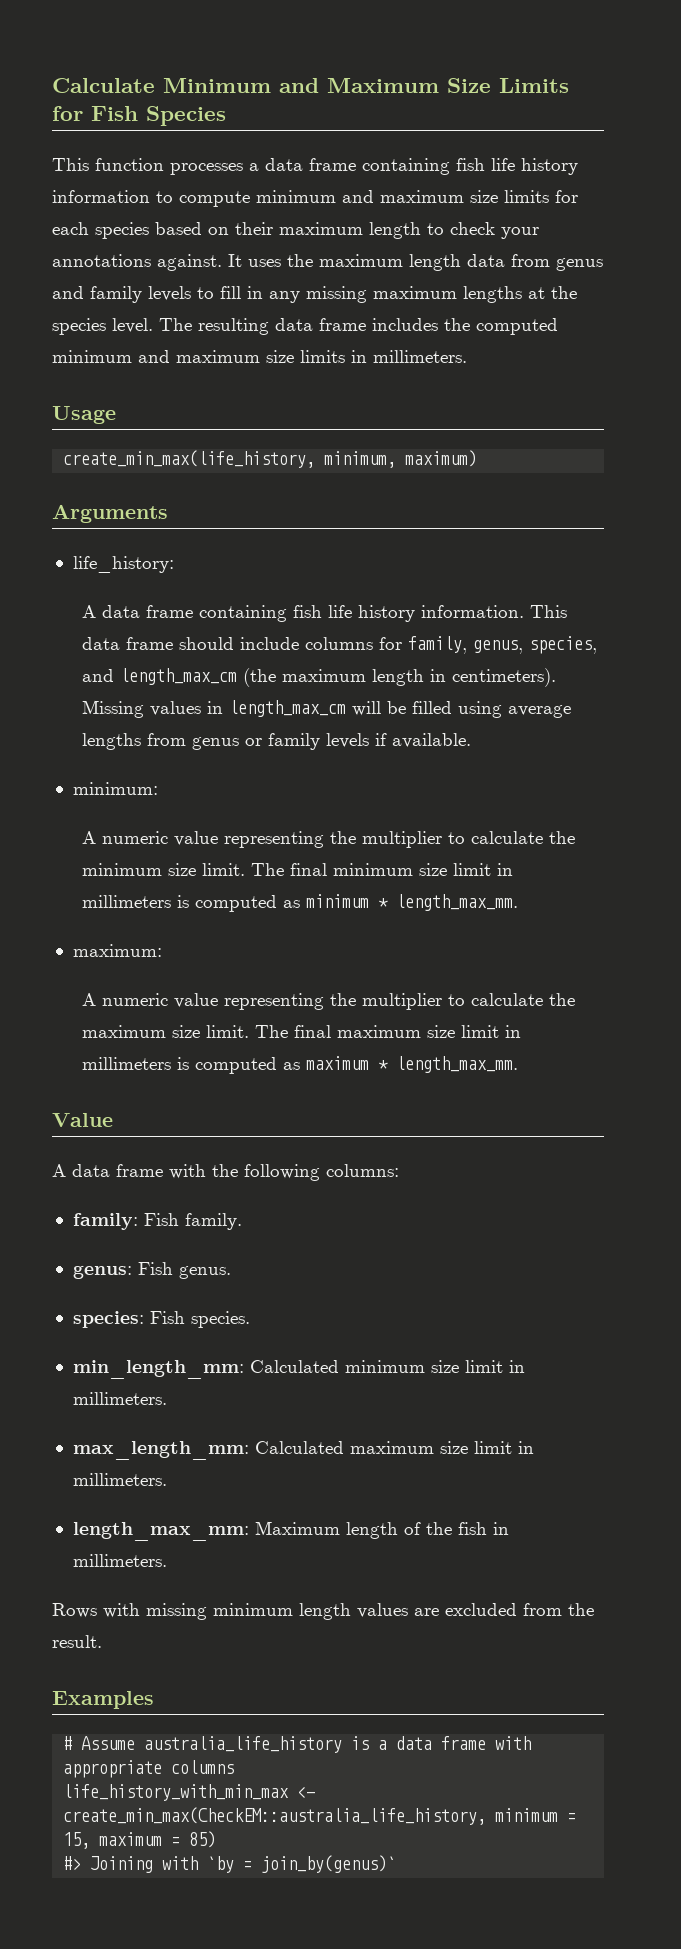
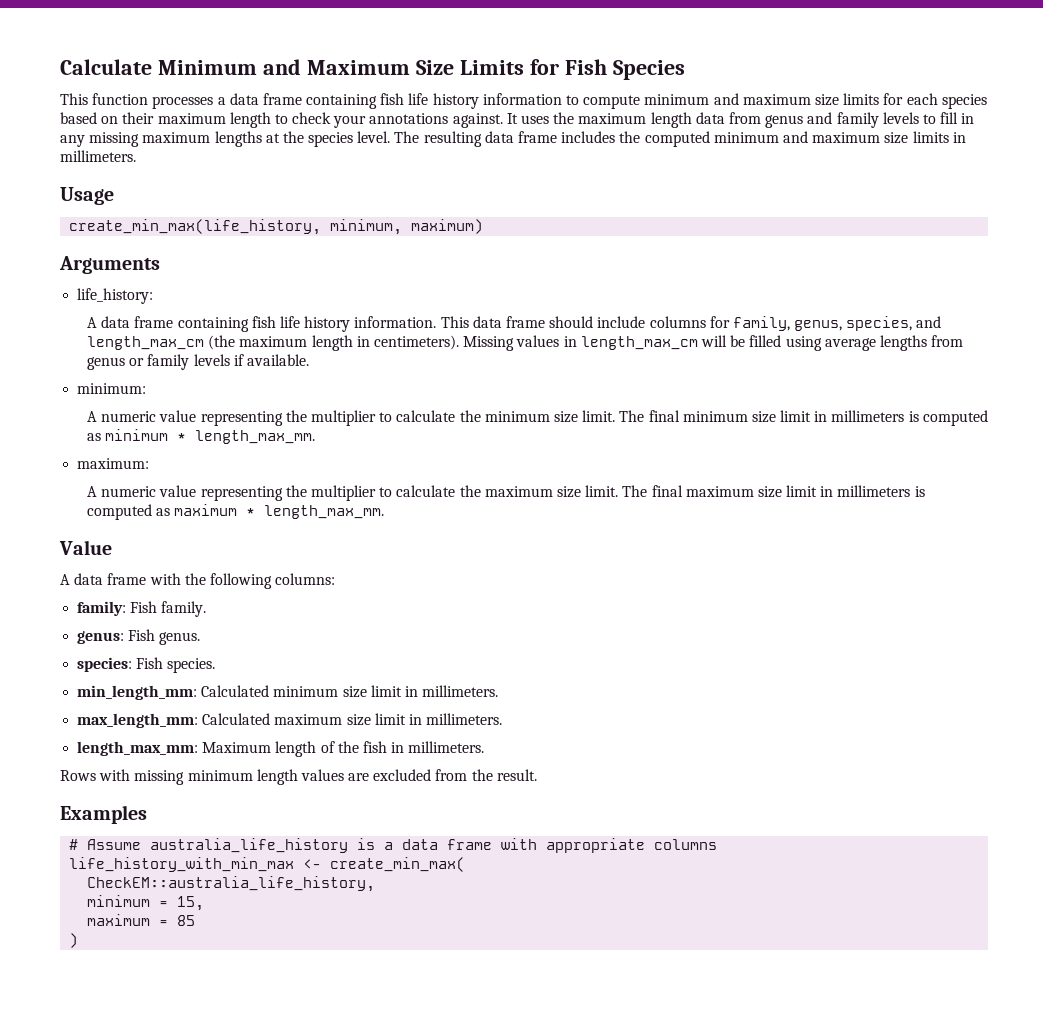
[63,1807,487,1825] create_min_max(CheckEM::australia_life_history, -> [330,857,466,872] [87,876,376,892] create_min_max( // CheckEM::australia_life_history, //
(91, 1840) none -> (205, 903) //
[189,1831,217,1848] [63,1855,397,1873] 85) // #> Joining with `by = join_by(genus)` -> [177,915,196,926] [69,933,79,948] 85 // )

